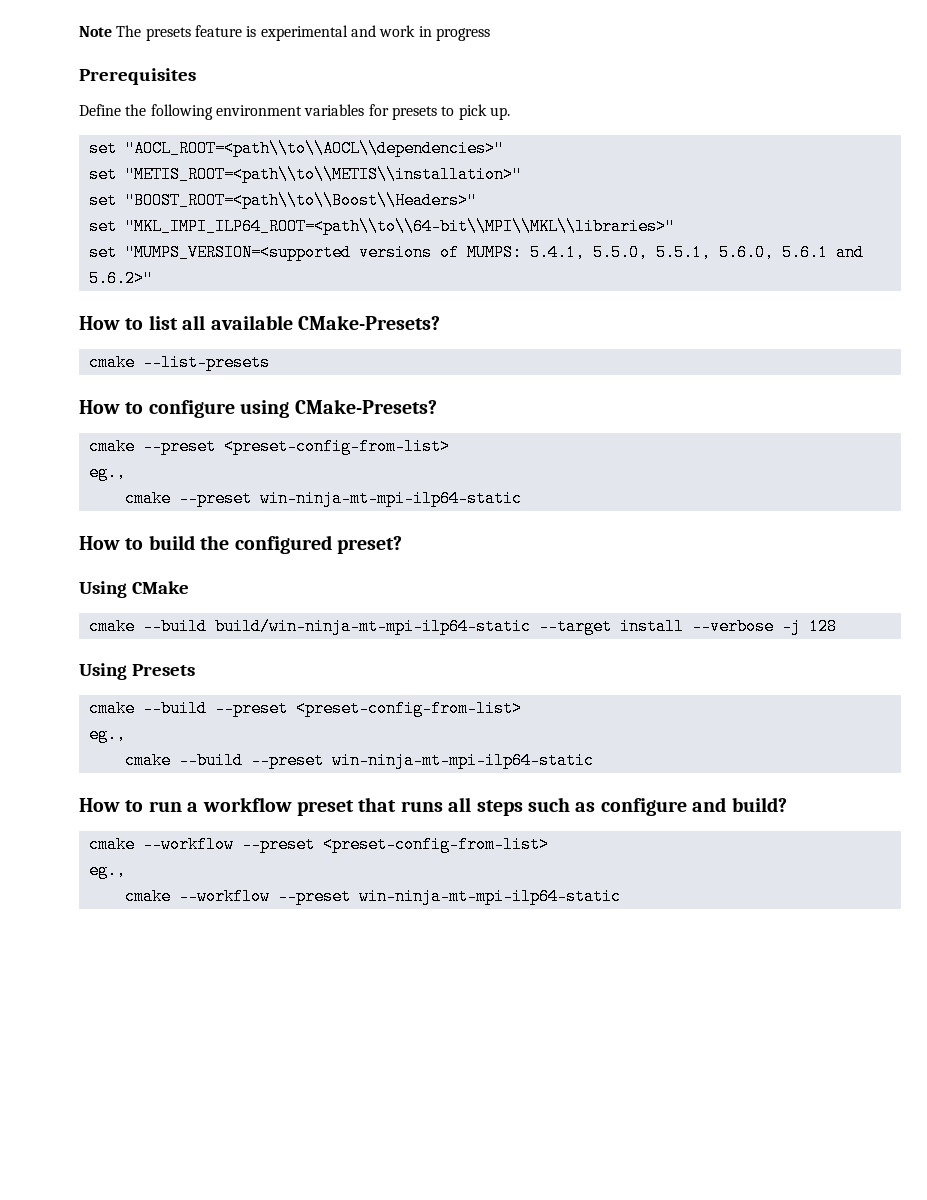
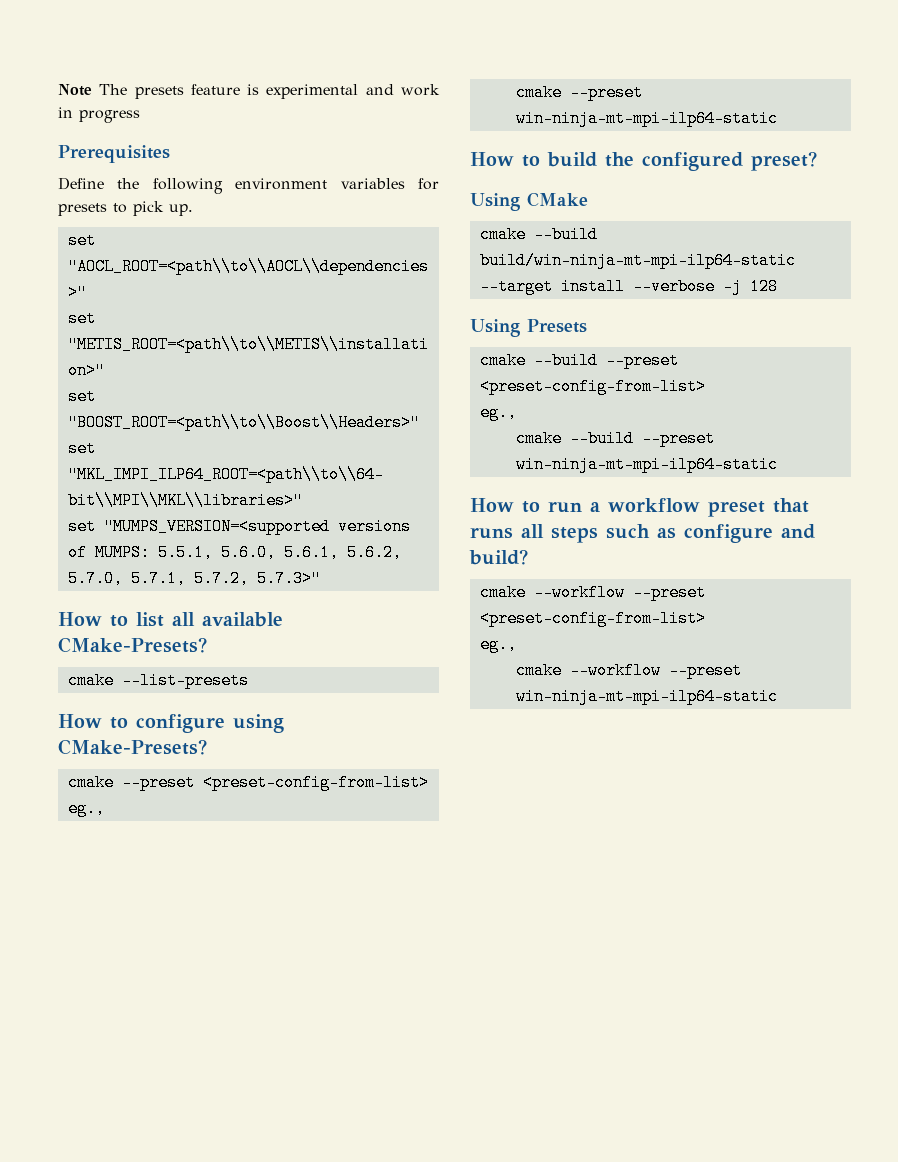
[529,244,864,261] [88,270,153,287] 5.4.1, 5.5.0, 5.5.1, 5.6.0, 5.6.1 and 5.6.2>" -> [157,544,402,561] [67,570,321,587] 5.5.1, 5.6.0, 5.6.1, 5.6.2, 5.7.0, 5.7.1, 5.7.2, 5.7.3>"

